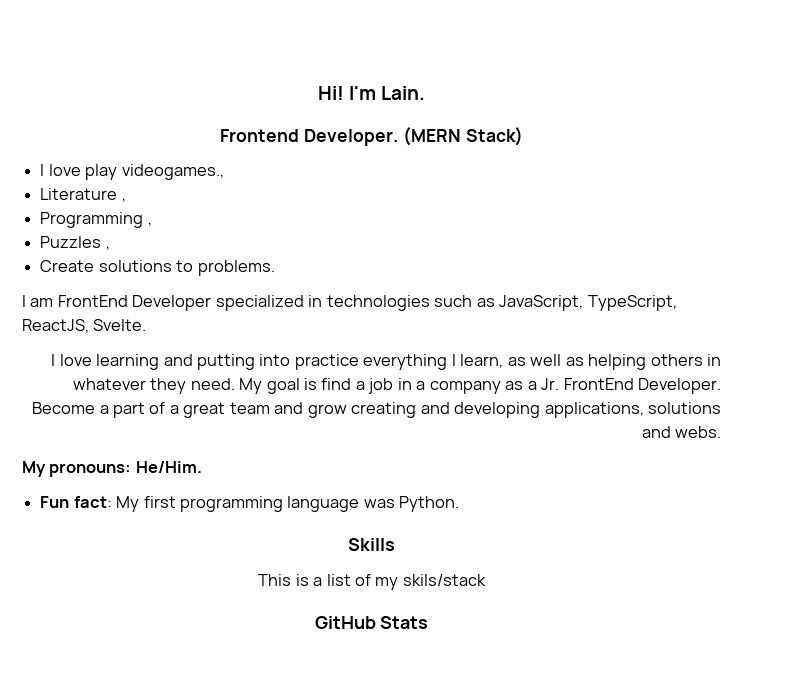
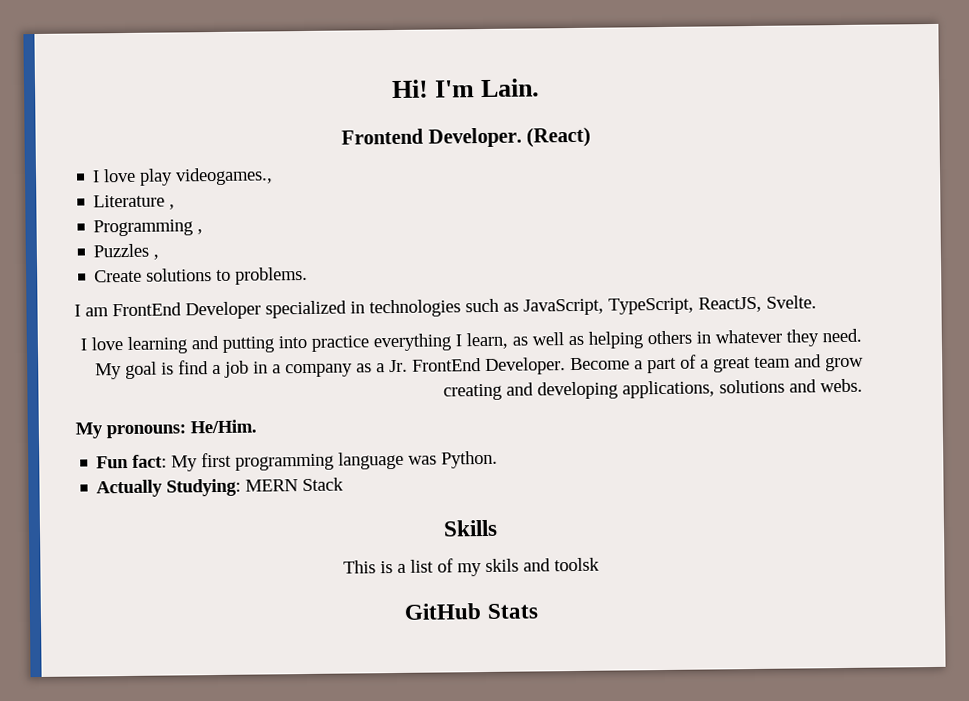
[402,127,523,146] (MERN Stack) -> [526,126,592,148] (React)
(460, 504) none -> [96,477,345,498] // Actually Studying: MERN Stack
[402,574,486,586] skils/stack -> [485,557,600,573] skils and toolsk

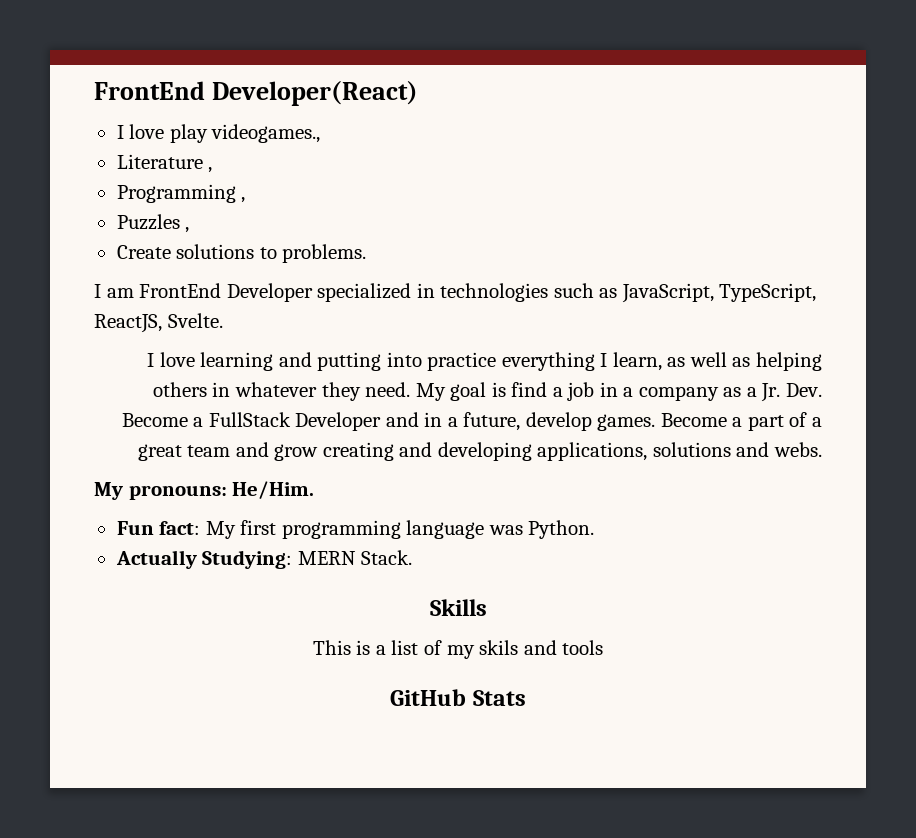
[390,78,541,99] [340,126,592,148] Hi! I'm Lain. // Frontend Developer. (React) -> [94,81,419,106] FrontEnd Developer(React)
[412,357,566,375] FrontEnd Developer. -> [786,383,822,397] [121,412,656,431] Dev. Become a FullStack Developer and in a future, develop games.
[302,477,345,492] Stack -> [361,550,413,565] Stack.
[554,557,600,572] toolsk -> [562,640,604,655] tools

